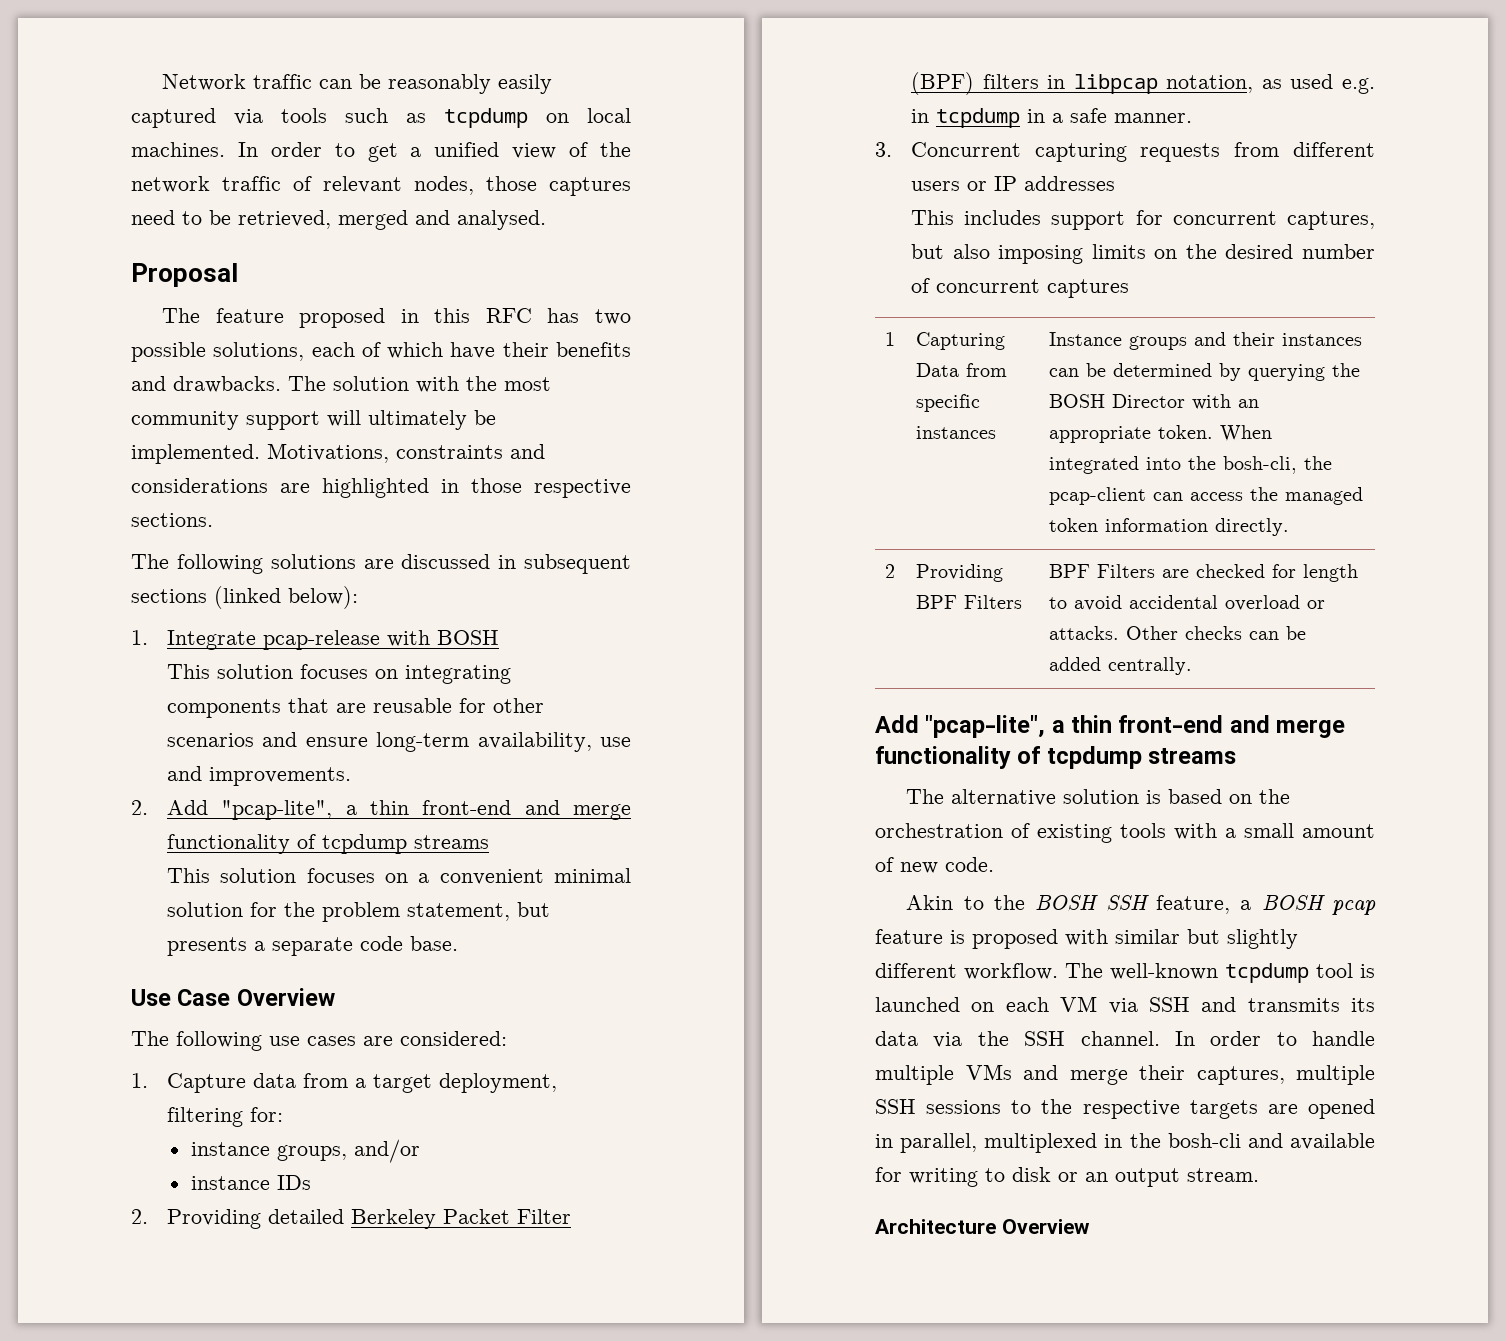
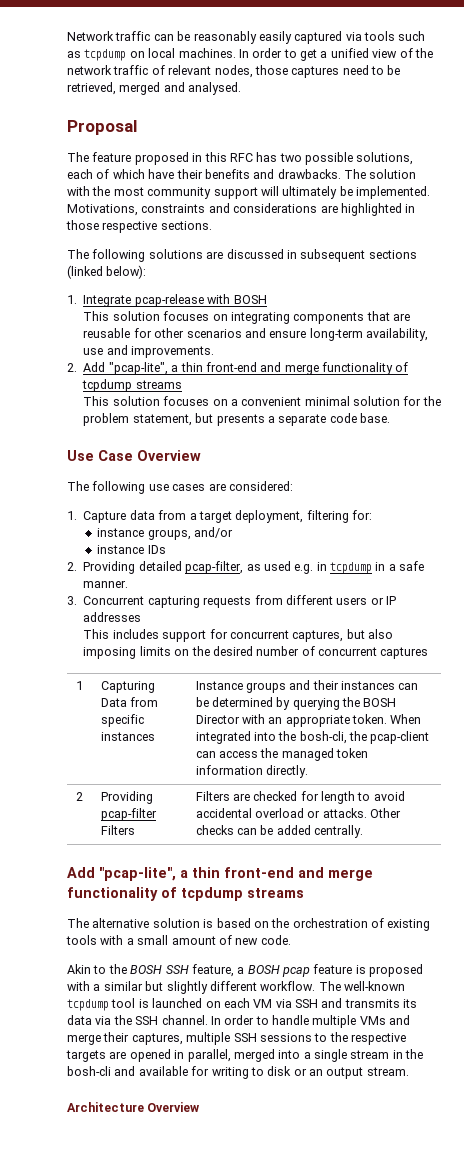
[350,1209,571,1229] [910,72,1254,95] Berkeley Packet Filter (BPF) filters in libpcap notation, -> [185,561,244,574] pcap-filter,
[916,595,958,609] BPF -> [100,808,157,821] pcap-filter
[1049,564,1091,578] BPF -> (135, 830) none
(1108, 937) none -> [93,984,101,991] a
[984,1133,1098,1153] multiplexed -> [233,1049,390,1062] merged into a single stream

